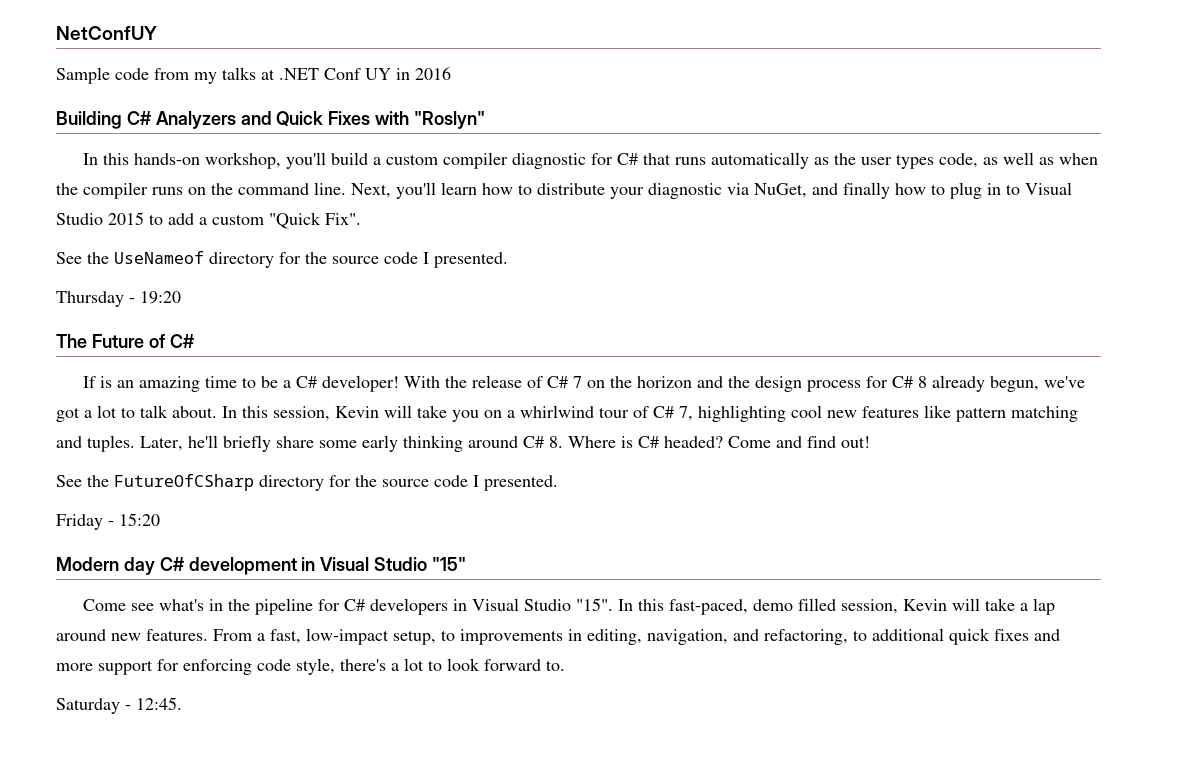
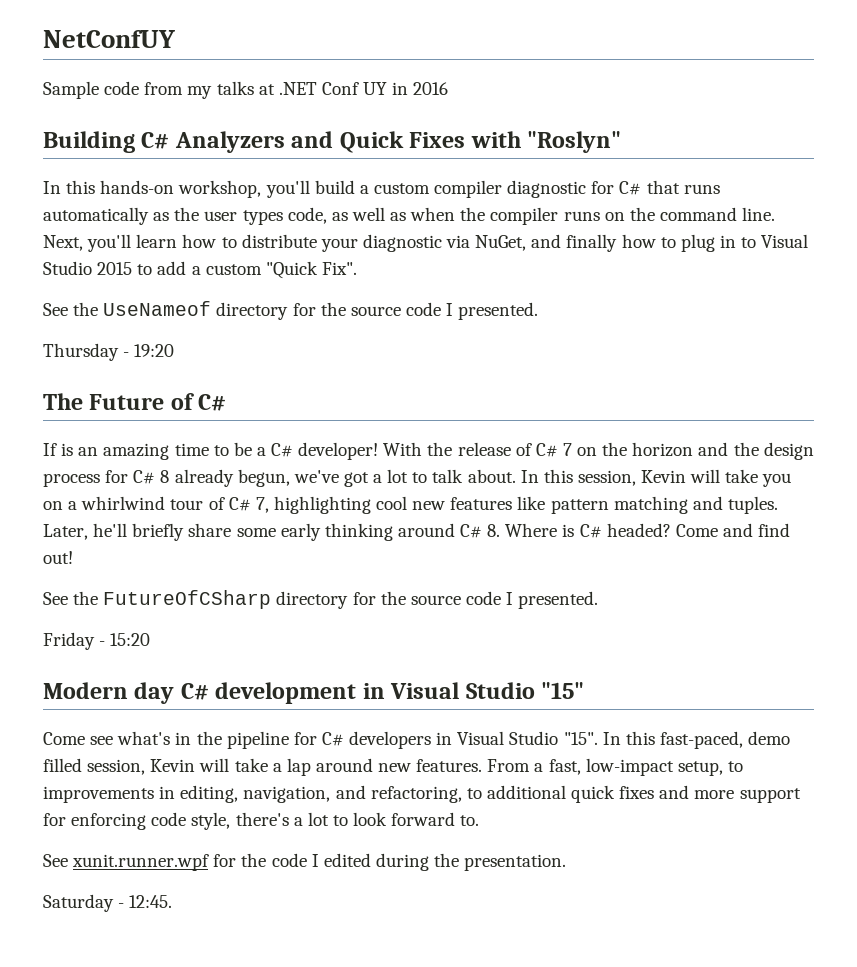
(565, 665) none -> [43,853,567,871] // See xunit.runner.wpf for the code I edited during the presentation.

